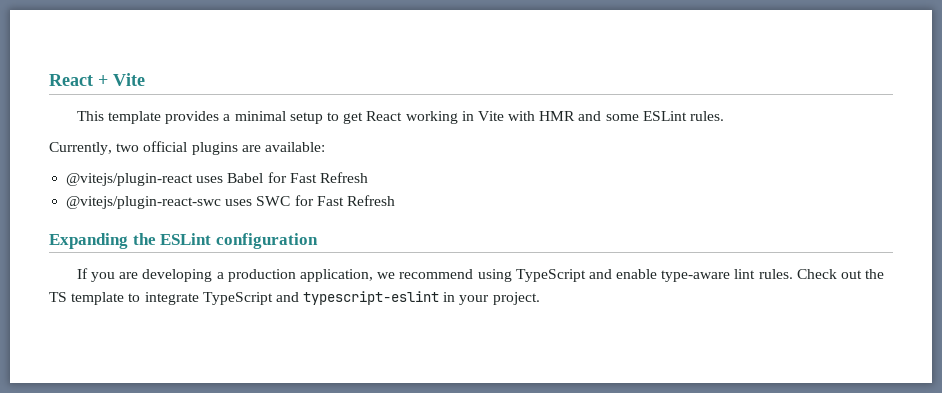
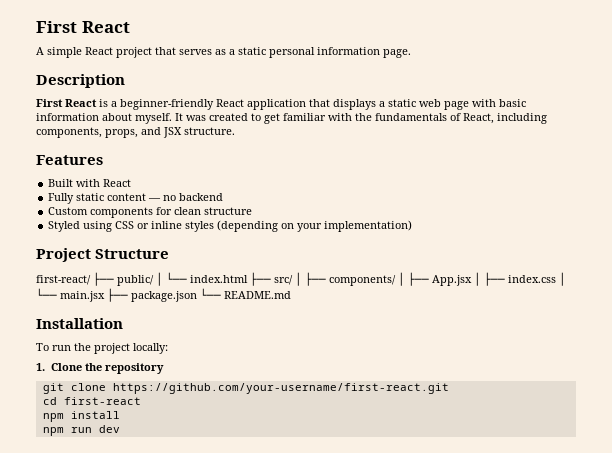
[49,73,145,86] [76,111,725,124] [49,141,325,155] [66,172,368,186] [66,195,395,209] [49,233,318,249] [76,268,885,282] [49,291,540,305] React + Vite // This template provides a minimal setup to get React working in Vite with HMR and some ESLint rules. // Currently, two official plugins are available: // @vitejs/plugin-react uses Babel for Fast Refresh // @vitejs/plugin-react-swc uses SWC for Fast Refresh // Expanding the ESLint configuration // If you are developing a production application, we recommend using TypeScript and enable type-aware lint rules. Check out the TS template to integrate TypeScript and typescript-eslint in your project. -> [36,21,130,33] [36,47,411,58] [36,74,125,88] [36,99,526,110] [36,113,547,124] [36,127,235,138] [36,155,103,165] [48,179,132,187] [48,193,224,204] [48,207,253,218] [48,220,413,232] [36,248,170,262] [36,272,566,286] [36,288,291,302] [36,318,123,329] [36,343,168,354] [36,363,164,374] [42,383,449,394] [42,397,141,405] [42,411,120,422] [42,425,120,436] First React // A simple React project that serves as a static personal information page. // Description // First React is a beginner-friendly React application that displays a static web page with basic information about myself. It was created to get familiar with the fundamentals of React, including components, props, and JSX structure. // Features // Built with React // Fully static content — no backend // Custom components for clean structure // Styled using CSS or inline styles (depending on your implementation) // Project Structure // first-react/ ├── public/ │ └── index.html ├── src/ │ ├── components/ │ ├── App.jsx │ ├── index.css │ └── main.jsx ├── package.json └── README.md // Installation // To run the project locally: // 1. Clone the repository // git clone https://github.com/your-username/first-react.git // cd first-react // npm install // npm run dev

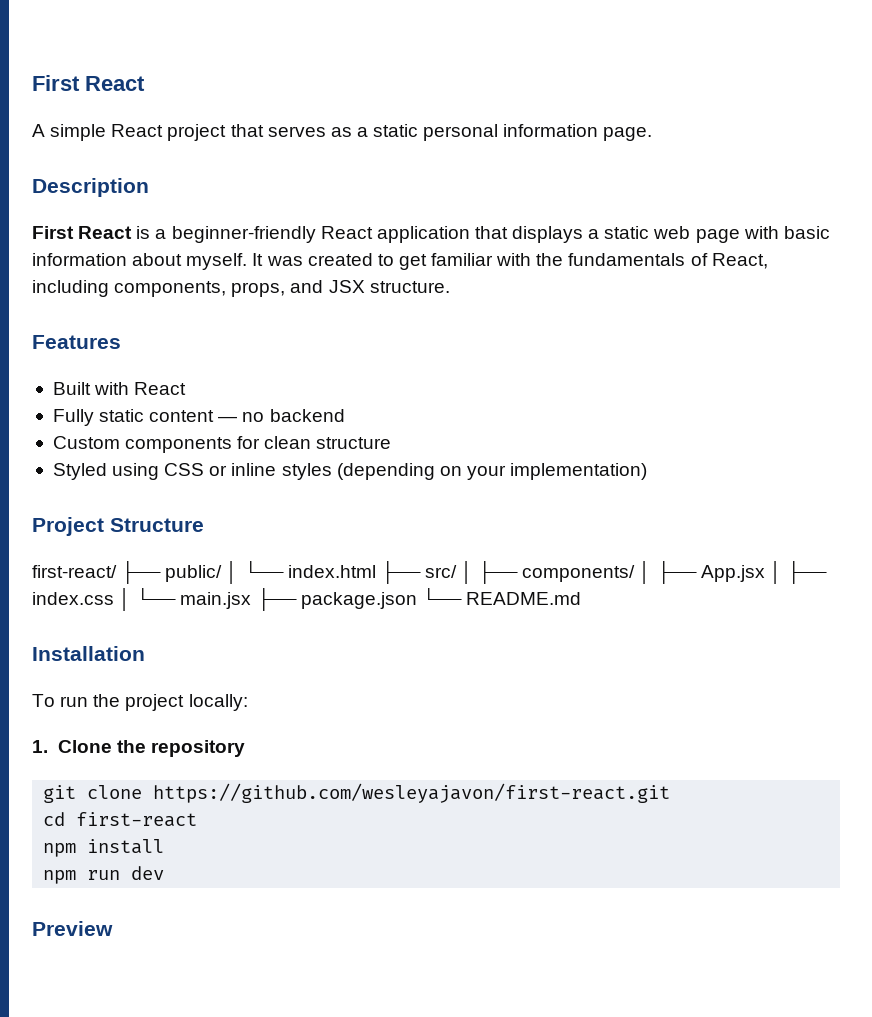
[112,383,449,394] https://github.com/your-username/first-react.git -> [153,783,671,803] https://github.com/wesleyajavon/first-react.git
(120, 429) none -> [32,921,113,936] // Preview

